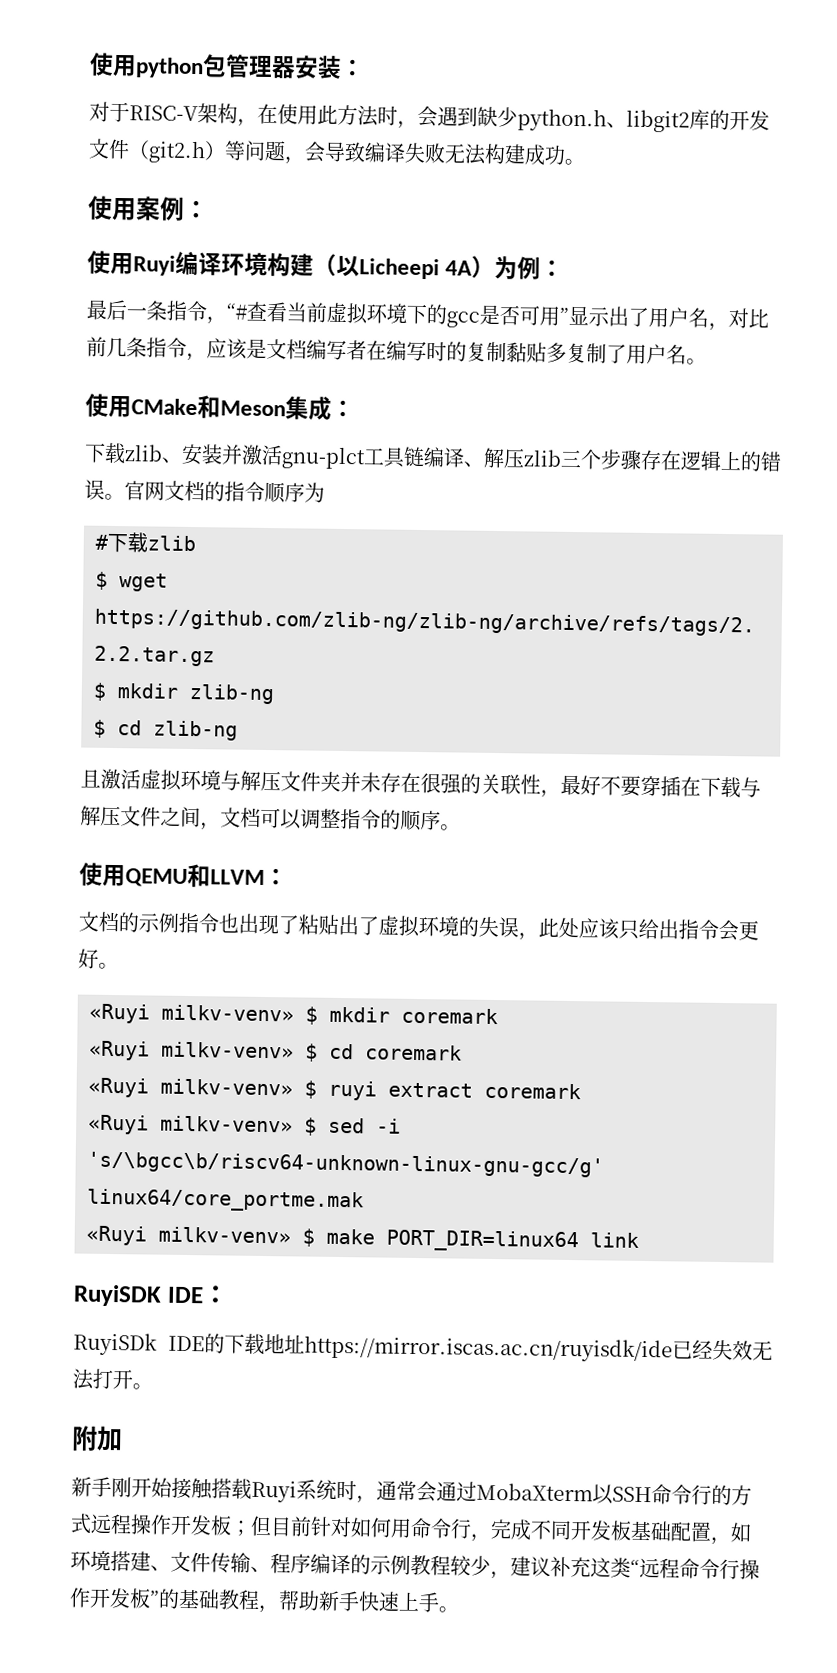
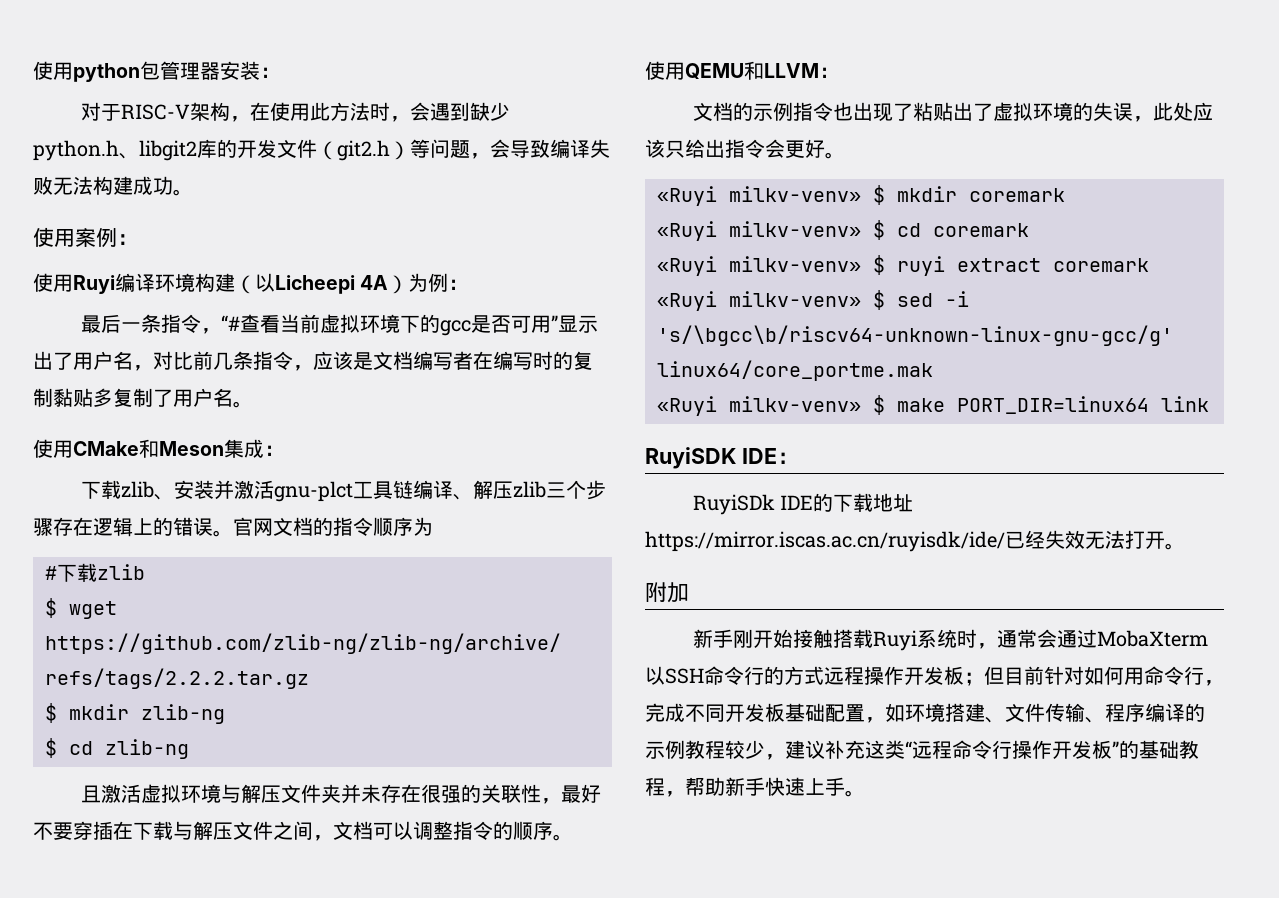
[304,1335,673,1363] https://mirror.iscas.ac.cn/ruyisdk/ide -> [645,531,1005,552] https://mirror.iscas.ac.cn/ruyisdk/ide/

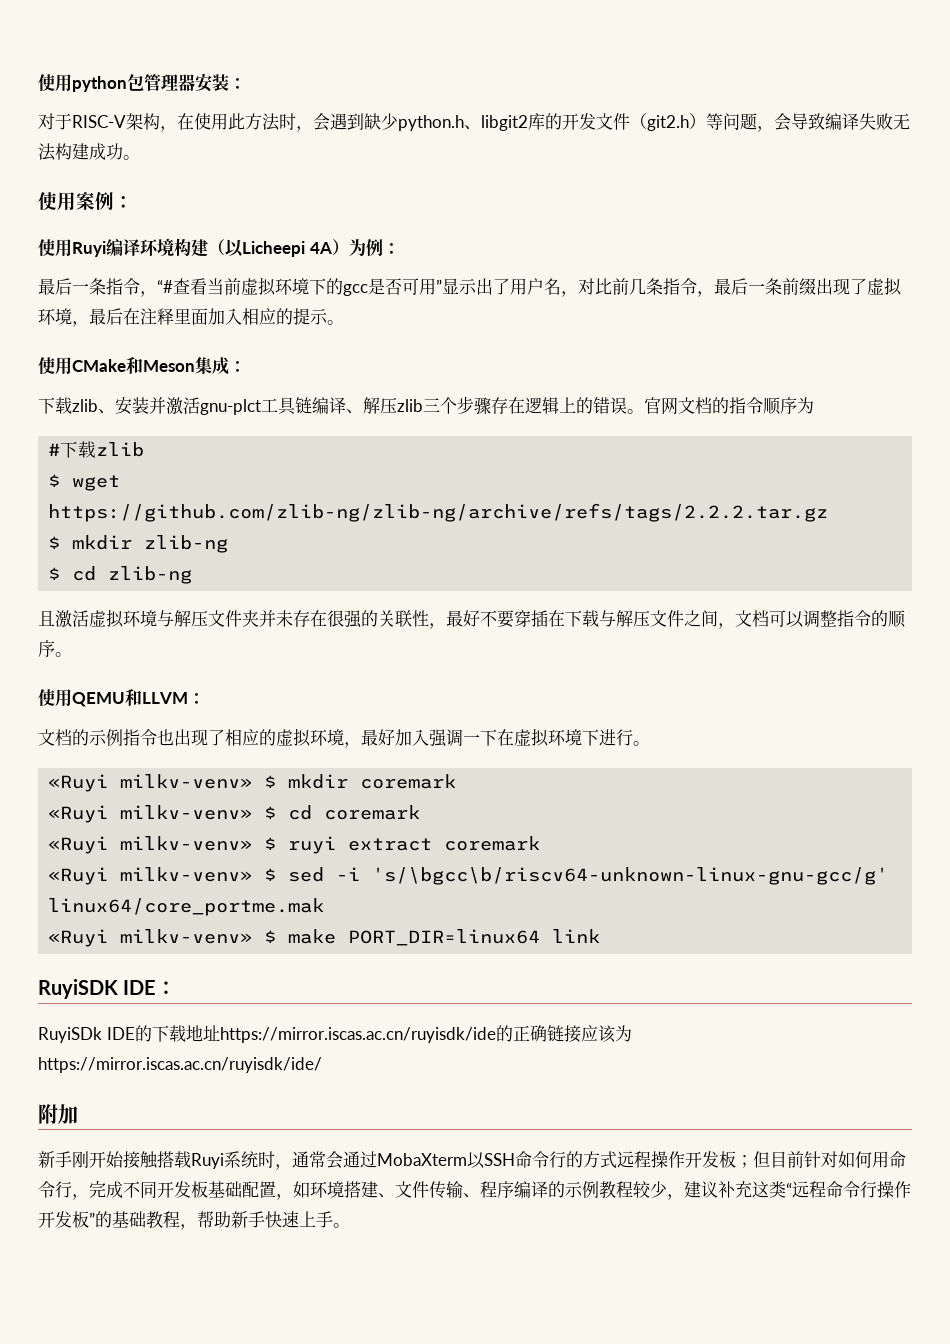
[313,351,593,370] [33,388,233,407] 应该是文档编写者在编写时的复制黏贴多复制了用户名 -> [714,277,902,296] [38,308,328,327] 最后一条前缀出现了虚拟环境，最后在注释里面加入相应的提示
[912,102,1213,122] [645,139,825,158] 粘贴出了虚拟环境的失误，此处应该只给出指令会更好 -> [225,728,633,748] 相应的虚拟环境，最好加入强调一下在虚拟环境下进行
[645,530,1185,552] https://mirror.iscas.ac.cn/ruyisdk/ide/已经失效无法打开。 -> [219,1025,632,1043] [38,1057,322,1073] https://mirror.iscas.ac.cn/ruyisdk/ide的正确链接应该为https://mirror.iscas.ac.cn/ruyisdk/ide/

